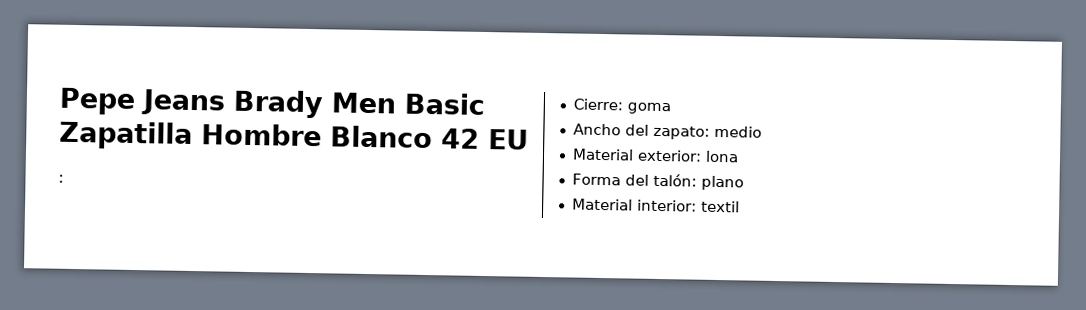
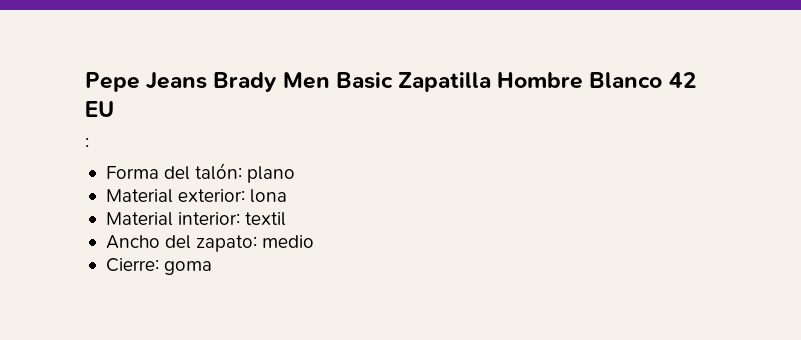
[572,98,671,115] [572,123,762,140] [571,148,739,163] [571,173,744,191] [571,198,740,213] Cierre: goma // Ancho del zapato: medio // Material exterior: lona // Forma del talón: plano // Material interior: textil -> [105,163,296,183] [105,189,288,203] [105,212,287,226] [105,235,315,252] [105,258,213,275] Forma del talón: plano // Material exterior: lona // Material interior: textil // Ancho del zapato: medio // Cierre: goma

